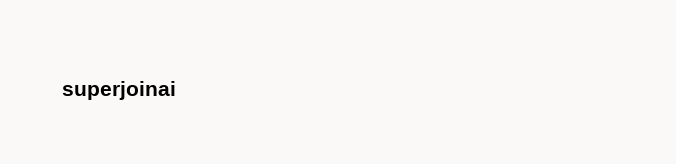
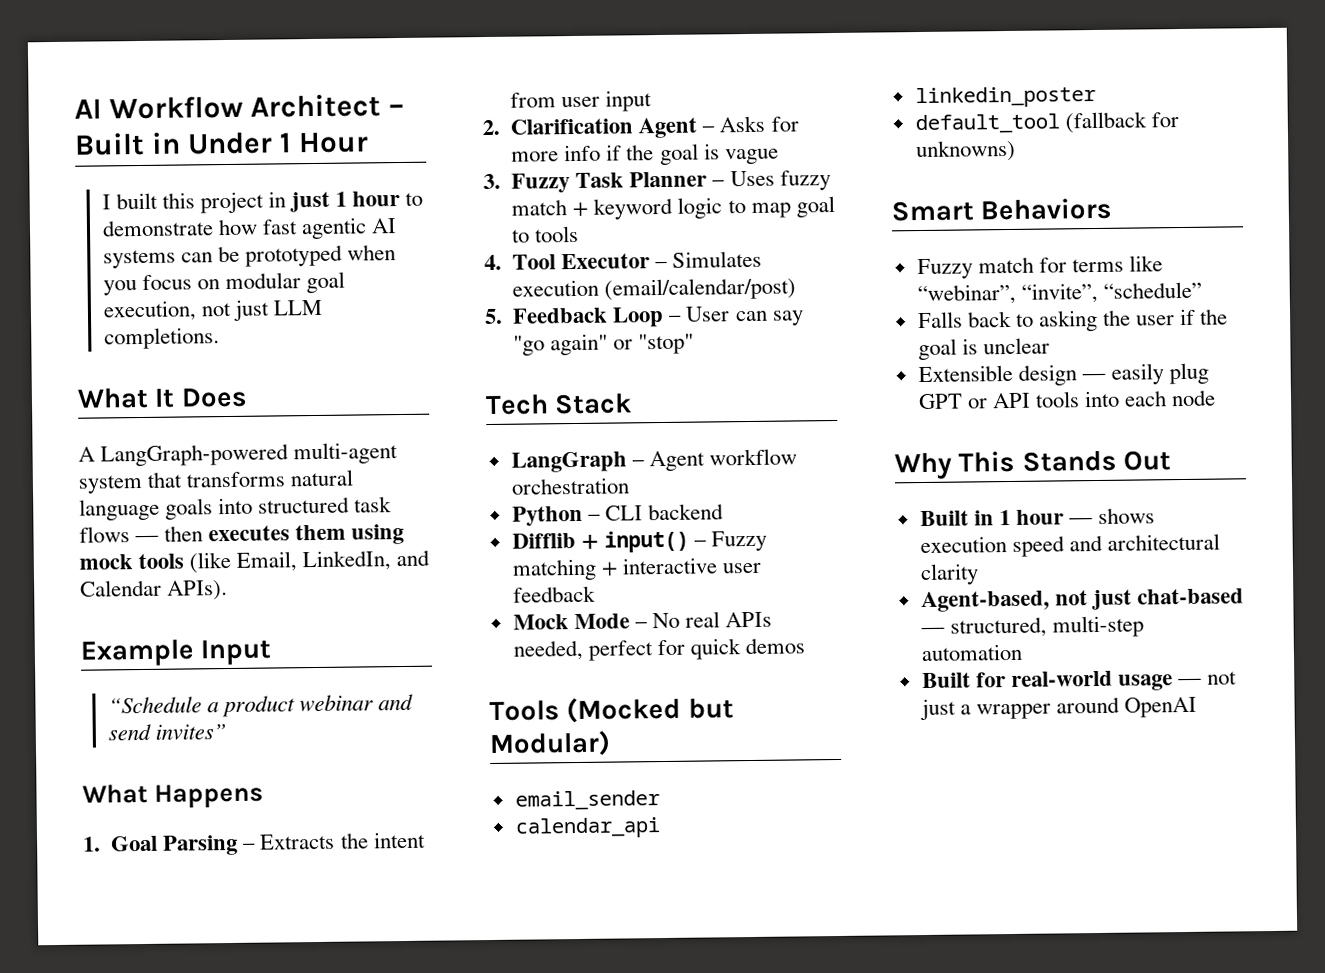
[62,81,176,100] superjoinai -> [74,94,404,120] [74,131,369,156] [101,190,424,214] [101,217,397,240] [102,244,396,269] [102,271,345,296] [102,299,323,322] [103,327,220,350] [77,387,248,409] [78,442,399,467] [78,469,354,494] [79,496,393,521] [79,523,405,545] [79,549,431,574] [80,579,229,601] [80,639,273,667] [107,693,413,718] [107,723,227,741] [82,783,263,809] [82,831,426,856] [510,90,653,112] [482,115,799,139] [511,143,779,166] [483,170,831,194] [511,195,835,220] [512,225,580,243] [484,250,763,271] [512,277,797,301] [484,306,804,328] [513,333,695,356] [485,393,633,416] [510,448,797,473] [510,477,630,495] [511,503,724,527] [511,530,768,553] [511,557,762,581] [512,585,596,603] [512,611,773,630] [512,637,806,661] [489,696,734,724] [489,730,611,758] [514,790,660,811] [514,817,661,839] [914,85,1096,109] [914,111,1179,135] [915,139,1016,163] [891,197,1113,222] [916,255,1164,280] [916,281,1202,306] [917,308,1229,332] [917,337,1050,361] [917,362,1210,386] [917,389,1217,410] [894,450,1172,480] [919,507,1156,527] [919,533,1220,557] [919,563,979,586] [920,588,1244,613] [920,615,1144,638] [920,643,1023,662] [921,670,1238,691] [919,696,1198,721] AI Workflow Architect – Built in Under 1 Hour // I built this project in just 1 hour to demonstrate how fast agentic AI systems can be prototyped when you focus on modular goal execution, not just LLM completions. // What It Does // A LangGraph-powered multi-agent system that transforms natural language goals into structured task flows — then executes them using mock tools (like Email, LinkedIn, and Calendar APIs). // Example Input // “Schedule a product webinar and send invites” // What Happens // 1. Goal Parsing – Extracts the intent from user input // 2. Clarification Agent – Asks for more info if the goal is vague // 3. Fuzzy Task Planner – Uses fuzzy match + keyword logic to map goal to tools // 4. Tool Executor – Simulates execution (email/calendar/post) // 5. Feedback Loop – User can say "go again" or "stop" // Tech Stack // LangGraph – Agent workflow orchestration // Python – CLI backend // Difflib + input() – Fuzzy matching + interactive user feedback // Mock Mode – No real APIs needed, perfect for quick demos // Tools (Mocked but Modular) // email_sender // calendar_api // linkedin_poster // default_tool (fallback for unknowns) // Smart Behaviors // Fuzzy match for terms like “webinar”, “invite”, “schedule” // Falls back to asking the user if the goal is unclear // Extensible design — easily plug GPT or API tools into each node // Why This Stands Out // Built in 1 hour — shows execution speed and architectural clarity // Agent-based, not just chat-based — structured, multi-step automation // Built for real-world usage — not just a wrapper around OpenAI

